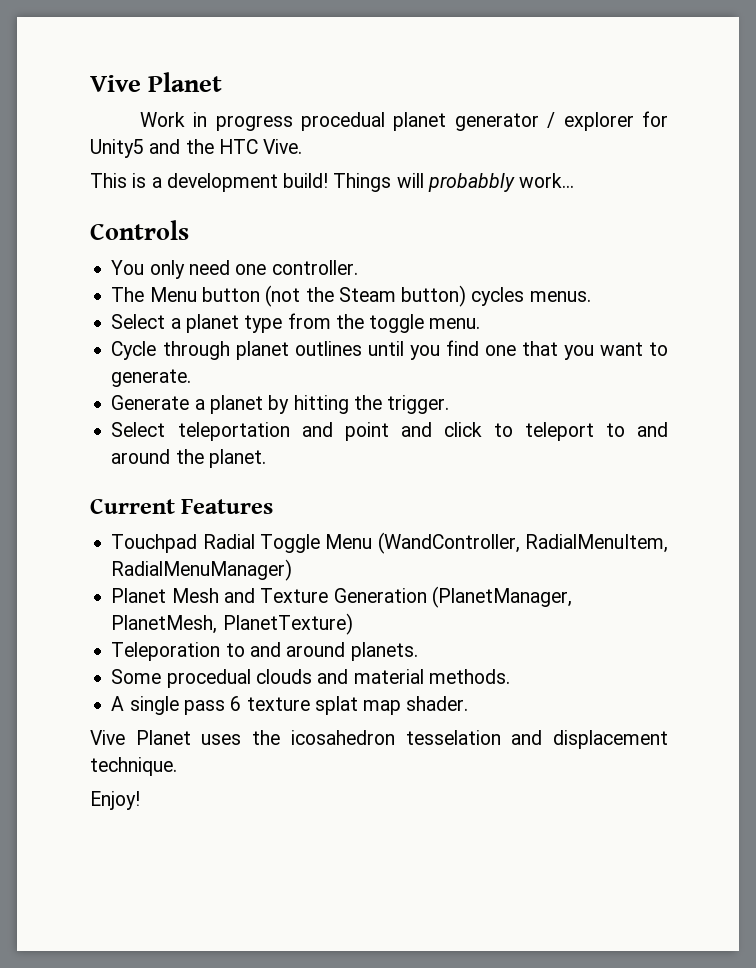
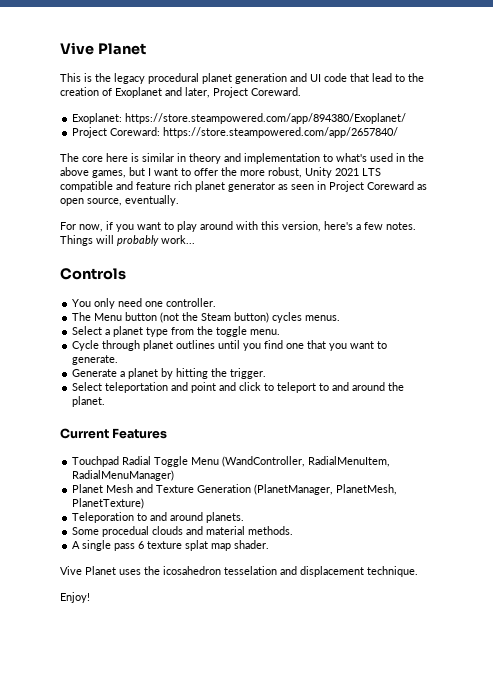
[139,111,668,131] [90,139,303,158] [90,173,329,192] Work in progress procedual planet generator / explorer for Unity5 and the HTC Vive. // This is a development build! -> [60,73,424,84] [60,87,301,98] [72,113,407,124] [72,127,399,138] [60,153,424,164] [60,167,381,178] [60,181,427,192] [60,195,179,206] [60,221,416,232] This is the legacy procedural planet generation and UI code that lead to the creation of Exoplanet and later, Project Coreward. // Exoplanet: https://store.steampowered.com/app/894380/Exoplanet/ // Project Coreward: https://store.steampowered.com/app/2657840/ // The core here is similar in theory and implementation to what's used in the above games, but I want to offer the more robust, Unity 2021 LTS compatible and feature rich planet generator as seen in Project Coreward as open source, eventually. // For now, if you want to play around with this version, here's a few notes.
[427,173,515,192] probabbly -> [117,235,159,246] probably

